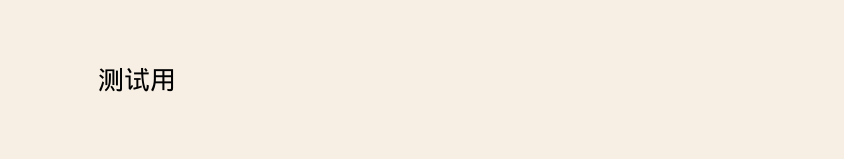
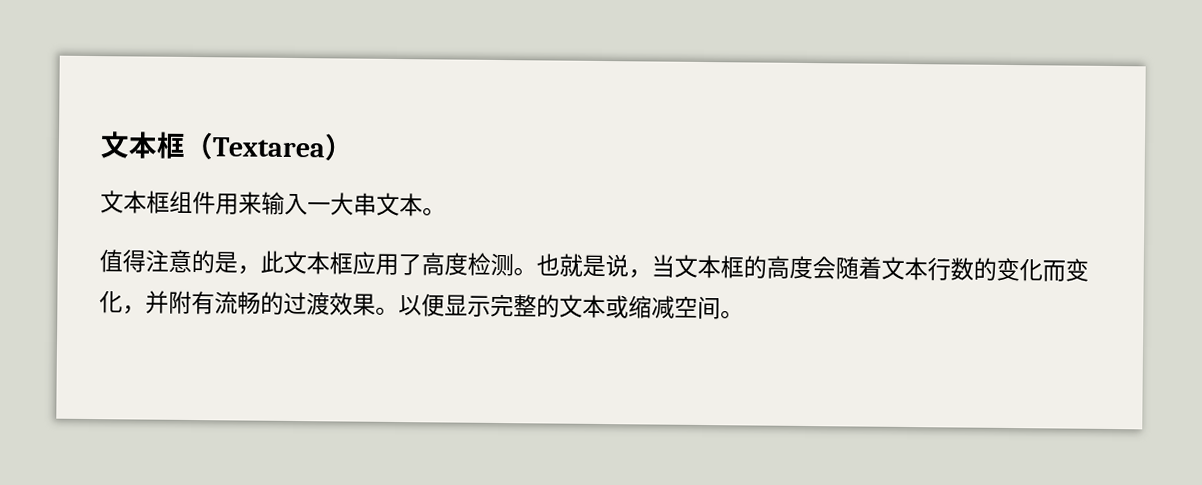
[98,67,176,92] 测试用 -> [100,131,354,161] [100,190,446,217] [99,249,1089,282] [99,290,744,320] 文本框（Textarea） // 文本框组件用来输入一大串文本。 // 值得注意的是，此文本框应用了高度检测。也就是说，当文本框的高度会随着文本行数的变化而变化，并附有流畅的过渡效果。以便显示完整的文本或缩减空间。

